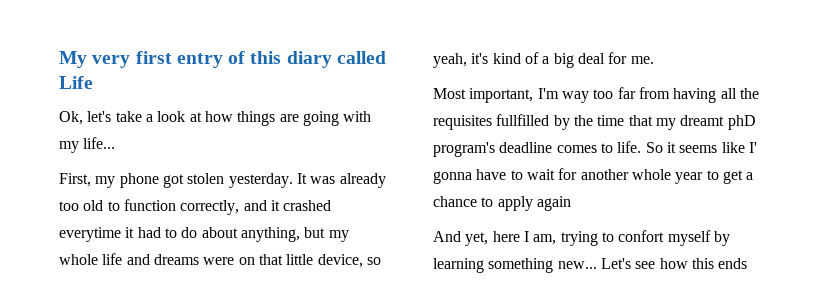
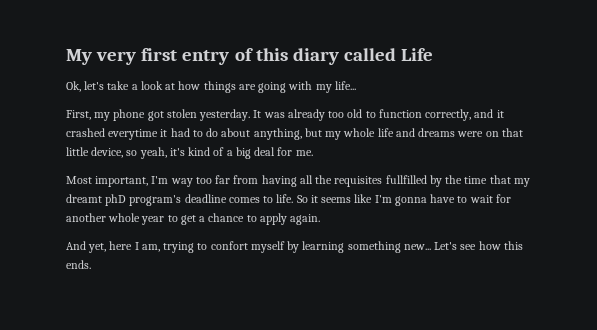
[748,142,757,153] I' -> [374,195,392,203] I'm
[536,196,571,211] again -> [290,214,321,225] again.
[718,258,748,269] ends -> [66,260,91,269] ends.

